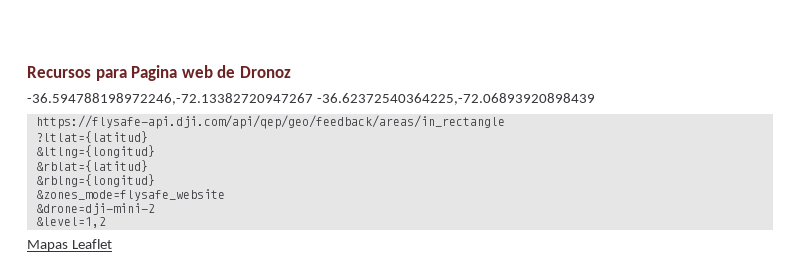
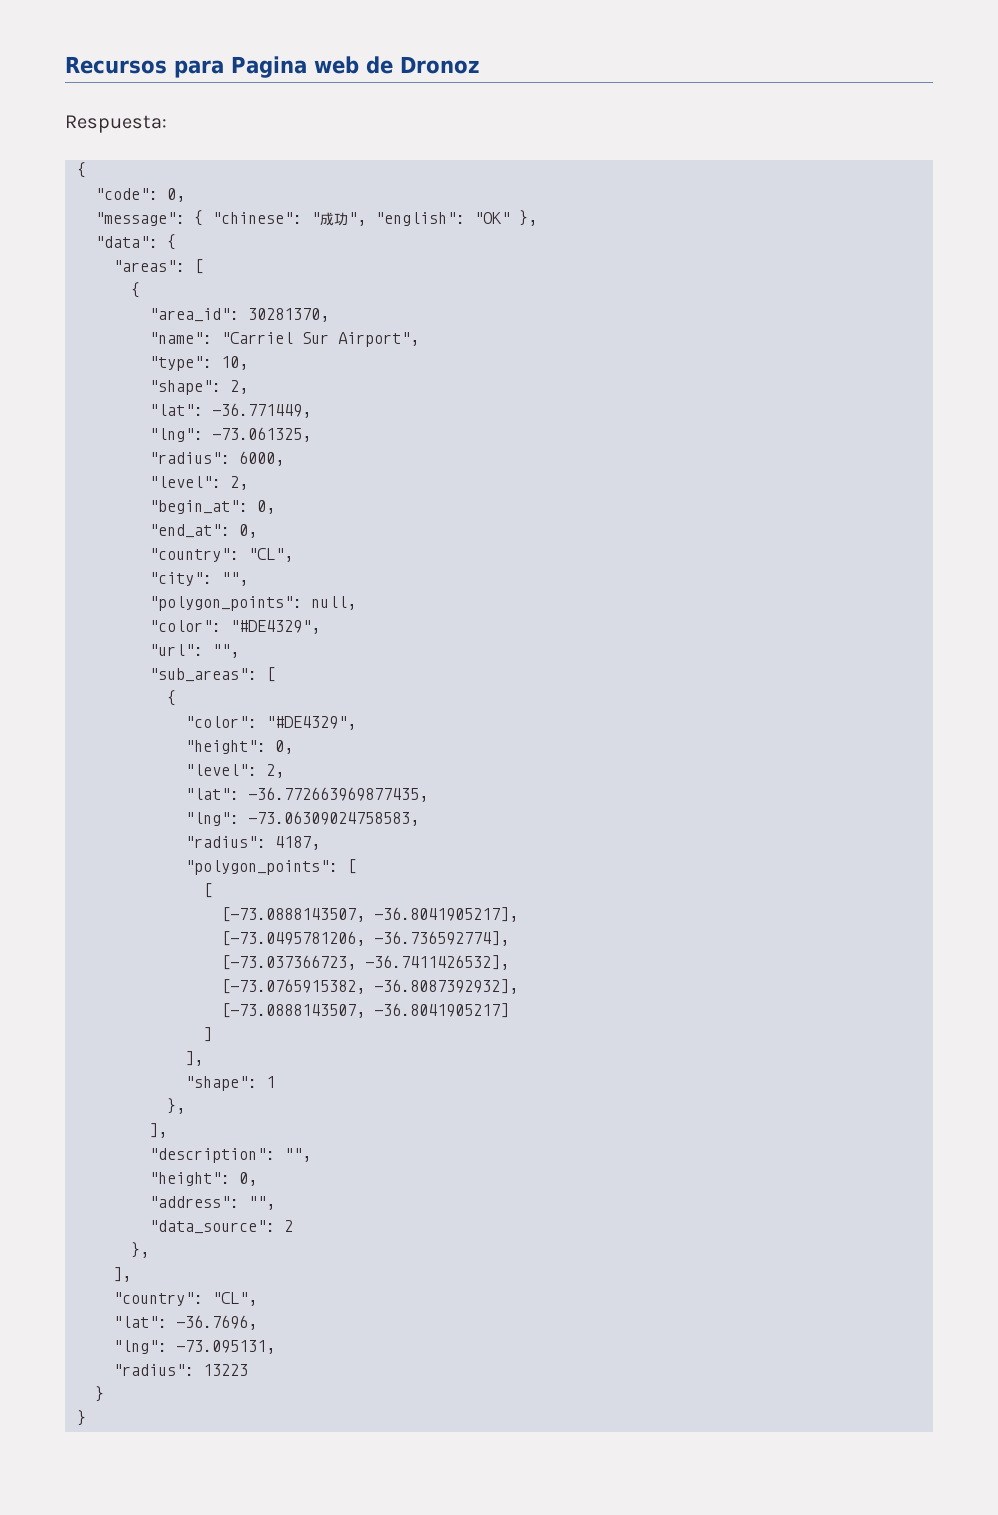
[27,93,595,105] [35,115,505,129] [35,131,148,143] [35,145,155,158] [35,160,148,172] [35,174,155,187] [35,189,225,201] [35,203,155,215] [35,217,106,228] [27,239,112,251] -36.594788198972246,-72.13382720947267 -36.62372540364225,-72.06893920898439 // https://flysafe-api.dji.com/api/qep/geo/feedback/areas/in_rectangle // ?ltlat={latitud} // &ltlng={longitud} // &rblat={latitud} // &rblng={longitud} // &zones_mode=flysafe_website // &drone=dji-mini-2 // &level=1,2 // Mapas Leaflet -> [65,115,167,133] [77,162,86,178] [95,188,185,202] [95,210,537,226] [95,234,176,250] [113,259,203,274] [131,282,140,298] [149,308,329,322] [149,332,419,347] [149,356,248,371] [149,380,248,395] [149,403,311,418] [149,427,311,442] [149,451,284,466] [149,476,248,490] [149,500,275,514] [149,524,257,538] [149,548,293,562] [149,572,248,586] [149,596,356,611] [149,620,320,634] [149,644,239,658] [149,667,275,682] [167,690,176,706] [185,716,356,730] [185,740,293,754] [185,764,284,778] [185,787,428,802] [185,811,419,826] [185,836,320,850] [185,859,356,875] [203,883,212,898] [221,907,518,922] [221,931,509,946] [221,955,509,970] [221,979,518,994] [221,1003,509,1018] [203,1027,212,1042] [185,1051,203,1066] [185,1076,275,1091] [167,1098,185,1114] [149,1123,167,1138] [149,1148,311,1163] [149,1172,257,1186] [149,1196,275,1210] [149,1220,293,1234] [131,1242,149,1258] [113,1267,131,1282] [113,1292,257,1306] [113,1315,257,1330] [113,1340,275,1354] [113,1364,248,1376] [95,1386,104,1402] [77,1410,86,1426] Respuesta: // { // "code": 0, // "message": { "chinese": "成功", "english": "OK" }, // "data": { // "areas": [ // { // "area_id": 30281370, // "name": "Carriel Sur Airport", // "type": 10, // "shape": 2, // "lat": -36.771449, // "lng": -73.061325, // "radius": 6000, // "level": 2, // "begin_at": 0, // "end_at": 0, // "country": "CL", // "city": "", // "polygon_points": null, // "color": "#DE4329", // "url": "", // "sub_areas": [ // { // "color": "#DE4329", // "height": 0, // "level": 2, // "lat": -36.772663969877435, // "lng": -73.06309024758583, // "radius": 4187, // "polygon_points": [ // [ // [-73.0888143507, -36.8041905217], // [-73.0495781206, -36.736592774], // [-73.037366723, -36.7411426532], // [-73.0765915382, -36.8087392932], // [-73.0888143507, -36.8041905217] // ] // ], // "shape": 1 // }, // ], // "description": "", // "height": 0, // "address": "", // "data_source": 2 // }, // ], // "country": "CL", // "lat": -36.7696, // "lng": -73.095131, // "radius": 13223 // } // }

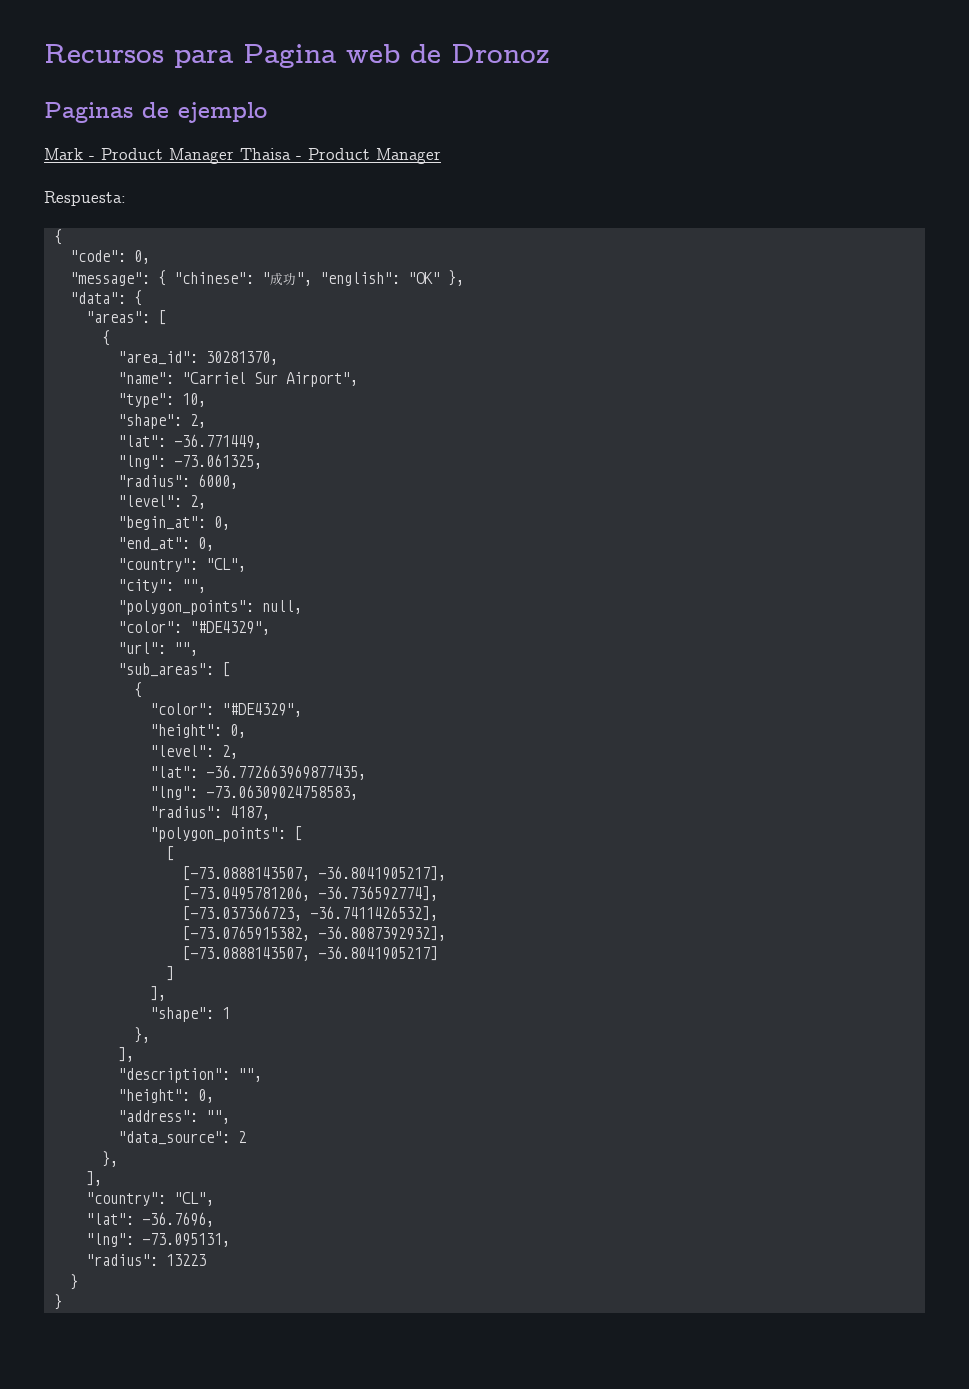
(480, 65) none -> [44,102,267,123] [44,148,441,164] // Paginas de ejemplo // Mark - Product Manager Thaisa - Product Manager

